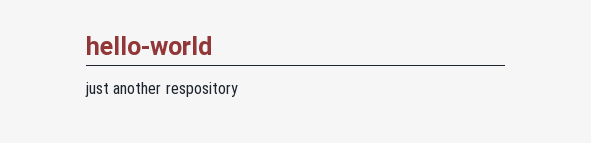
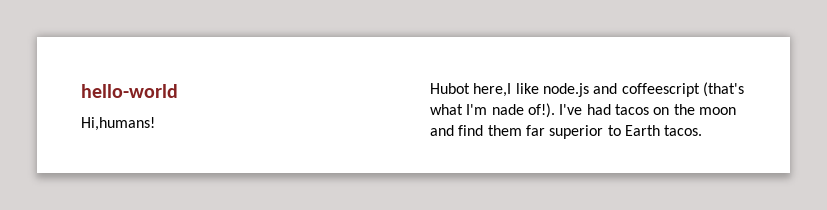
[85,82,238,97] just another respository -> [81,117,155,131] [430,82,744,97] [430,103,736,118] [430,125,703,139] Hi,humans! // Hubot here,I like node.js and coffeescript (that's what I'm nade of!). I've had tacos on the moon and find them far superior to Earth tacos.

